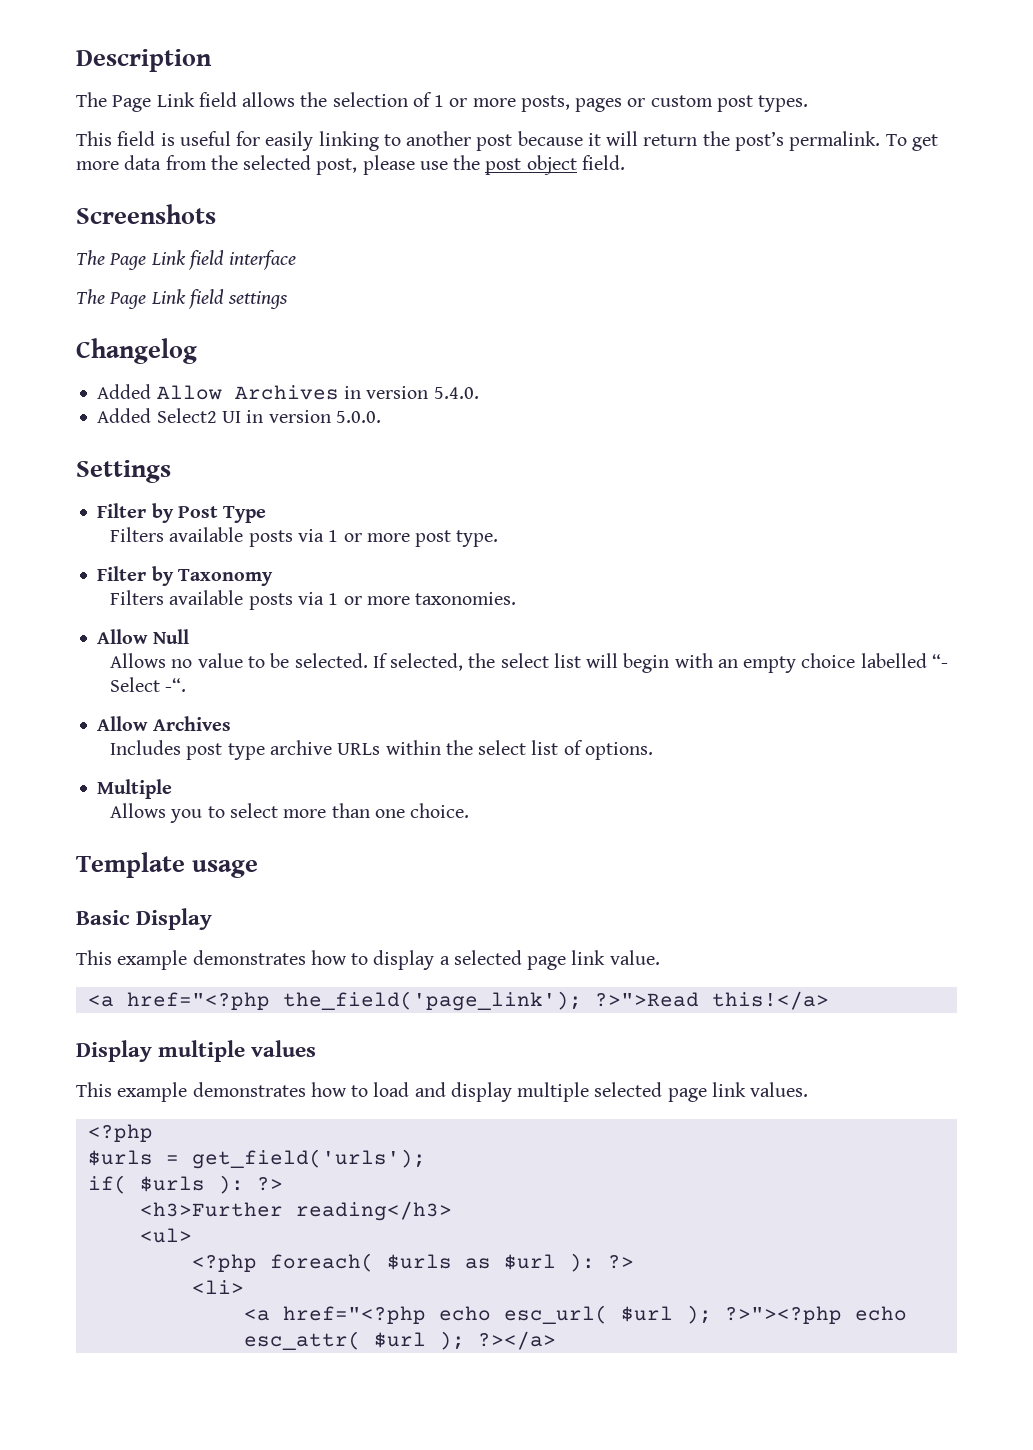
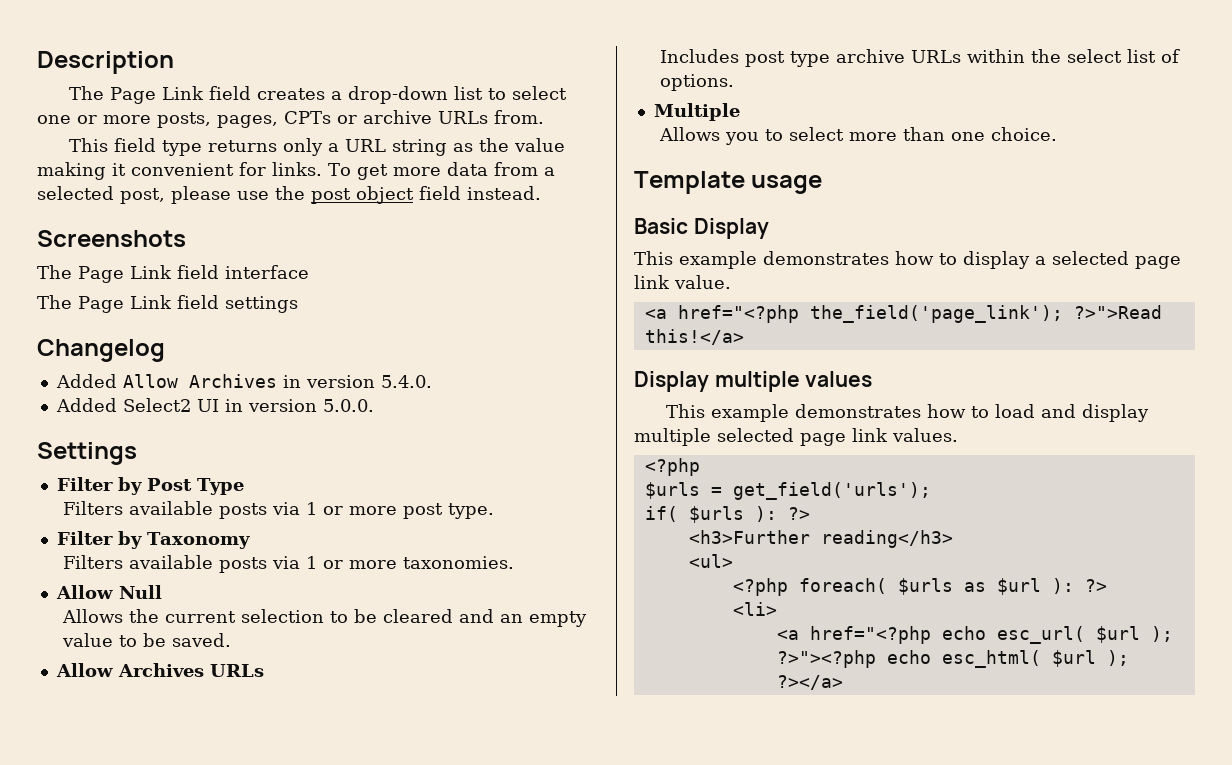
[242,92,809,112] [76,131,881,151] allows the selection of 1 or more posts, pages or custom post types. // This field is useful for easily linking to another post because it will return the post’s permalink. -> [256,86,567,104] [37,110,544,128] [68,138,565,156] [37,162,322,180] creates a drop-down list to select one or more posts, pages, CPTs or archive URLs from. // This field type returns only a URL string as the value making it convenient for links.
[210,155,238,170] the -> [543,167,555,176] a
[581,155,625,170] field. -> [419,186,541,200] field instead.
[171,653,948,673] [110,677,187,692] [97,716,231,731] no value to be selected. If selected, the select list will begin with an empty choice labelled “- Select -“. // Allow Archives -> [129,609,588,627] [62,633,232,647] [55,663,264,677] the current selection to be cleared and an empty value to be saved. // Allow Archives URLs
[243,1331,361,1350] esc_attr( -> [941,650,1041,668] esc_html(

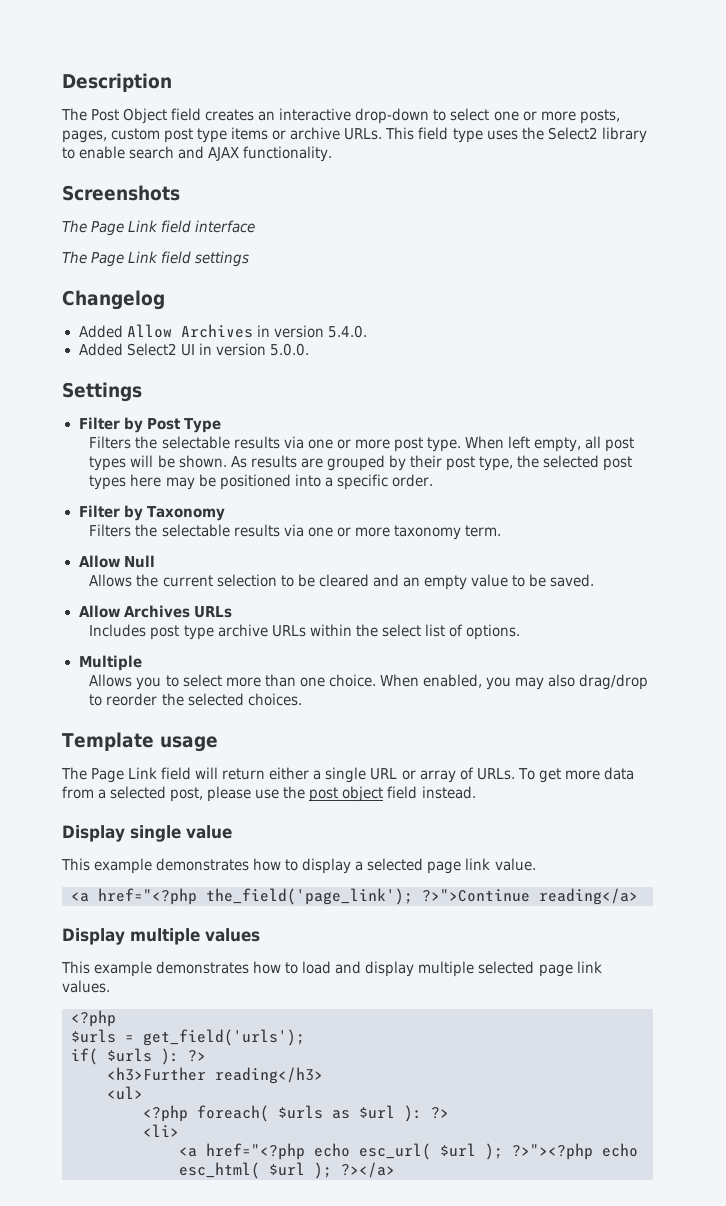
[109,86,483,104] Page Link field creates a drop-down list -> [91,108,430,124] Post Object field creates an interactive drop-down
[284,110,544,124] [68,138,565,156] [37,162,555,180] [37,186,541,204] CPTs or archive URLs from. // This field type returns only a URL string as the value making it convenient for links. To get more data from a selected post, please use the post object field instead. -> [111,127,647,143] [62,146,333,162] custom post type items or archive URLs. This field type uses the Select2 library to enable search and AJAX functionality.
[129,501,318,519] available posts via 1 -> [135,436,333,449] the selectable results via one
[56,531,250,549] [63,555,515,573] // Filter by Taxonomy // Filters available posts via 1 or more taxonomies. -> [464,436,635,452] [89,455,633,471] [89,474,433,490] [78,505,225,521] [89,524,501,540] When left empty, all post types will be shown. As results are grouped by their post type, the selected post types here may be positioned into a specific order. // Filter by Taxonomy // Filters the selectable results via one or more taxonomy term.
[634,171,823,194] [634,218,769,239] // Template usage // Basic Display -> [379,674,649,690] [89,693,302,706] [62,732,218,752] [61,767,634,783] [62,786,476,802] [62,825,232,842] When enabled, you may also drag/drop to reorder the selected choices. // Template usage // The Page Link field will return either a single URL or array of URLs. To get more data from a selected post, please use the post object field instead. // Display single value
[1073,305,1162,319] [644,329,744,345] ?>">Read this!</a> -> [422,888,638,905] ?>">Continue reading</a>

